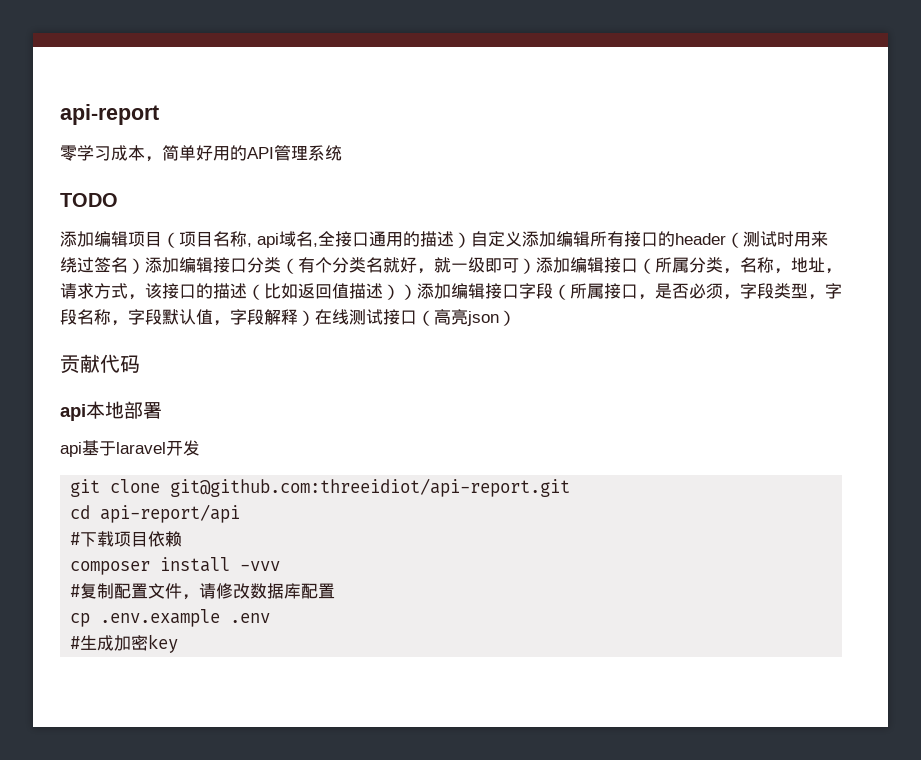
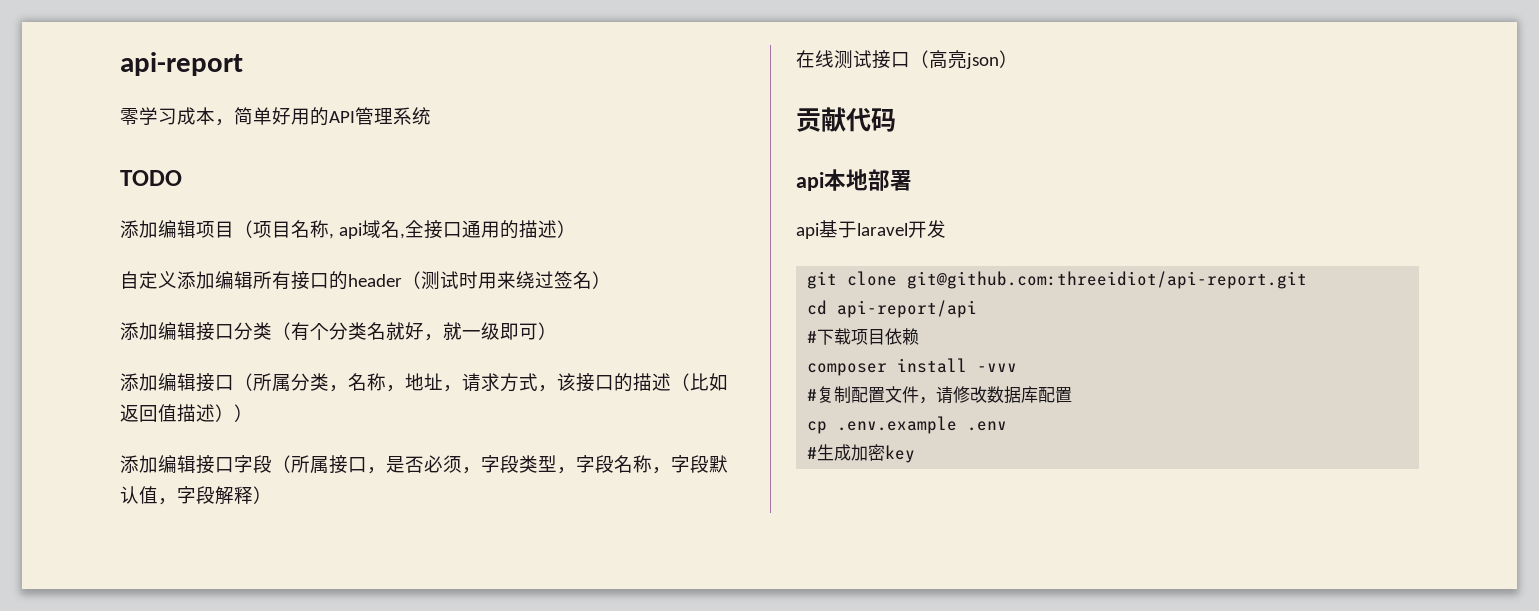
(471, 240) none -> (576, 229) //
(145, 266) none -> (611, 280) //
(536, 266) none -> (557, 331) //
(417, 292) none -> (253, 413) //
(315, 318) none -> (272, 495) //

